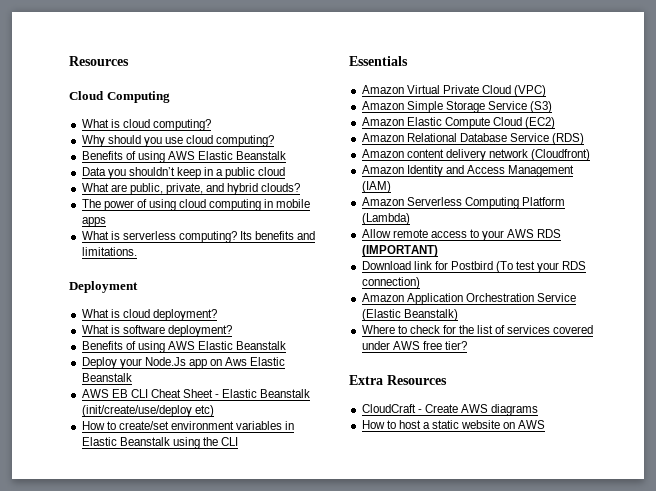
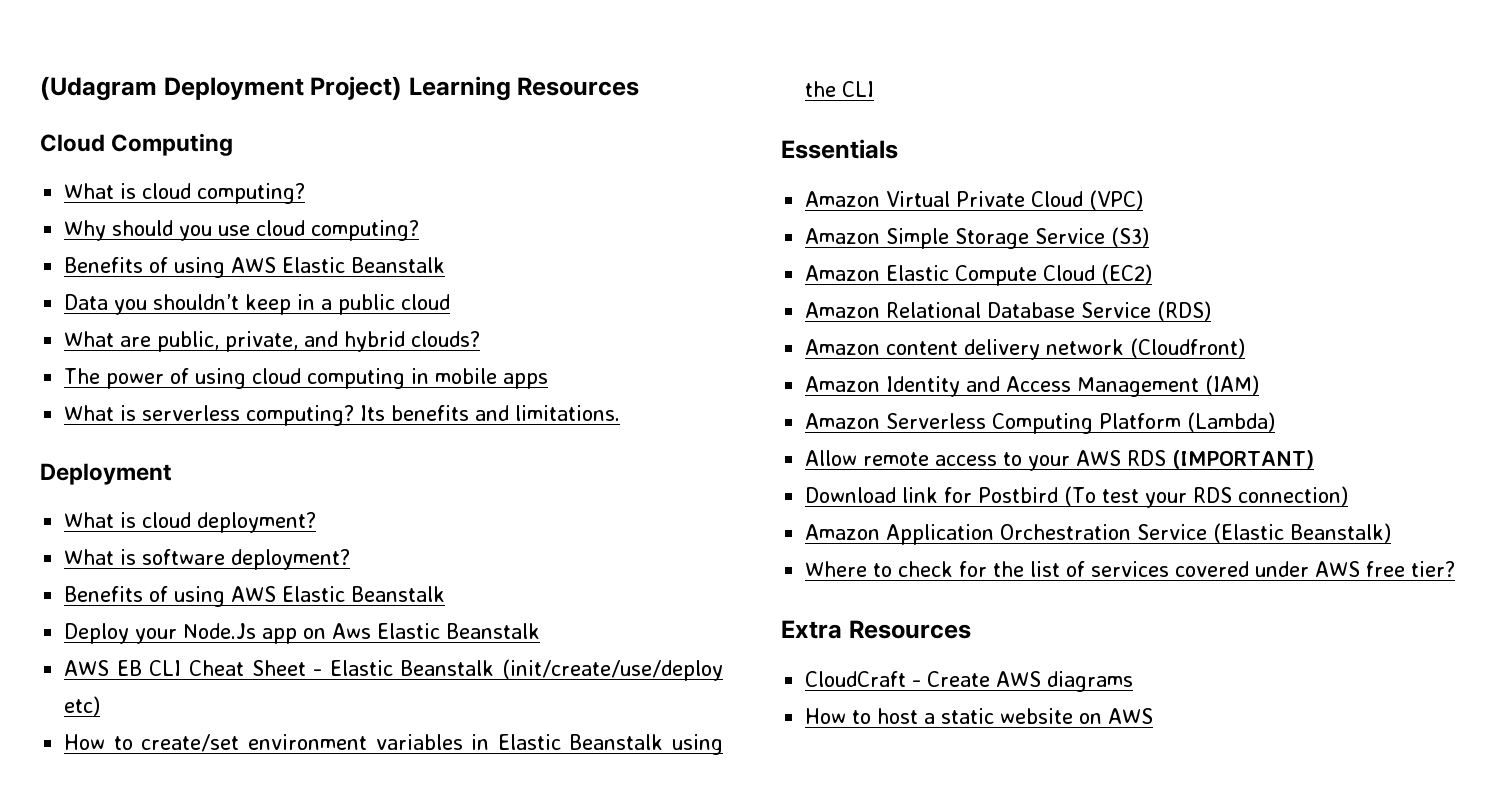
(69, 61) none -> [40,76,511,101] (Udagram Deployment Project) Learning

